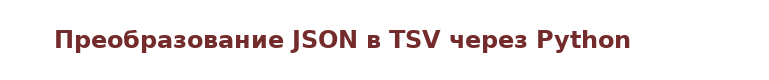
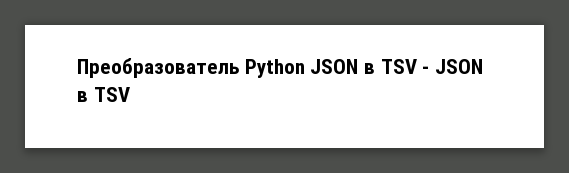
[54,29,631,53] Преобразование JSON в TSV через Python -> [77,58,484,78] [77,87,130,102] Преобразователь Python JSON в TSV - JSON в TSV

